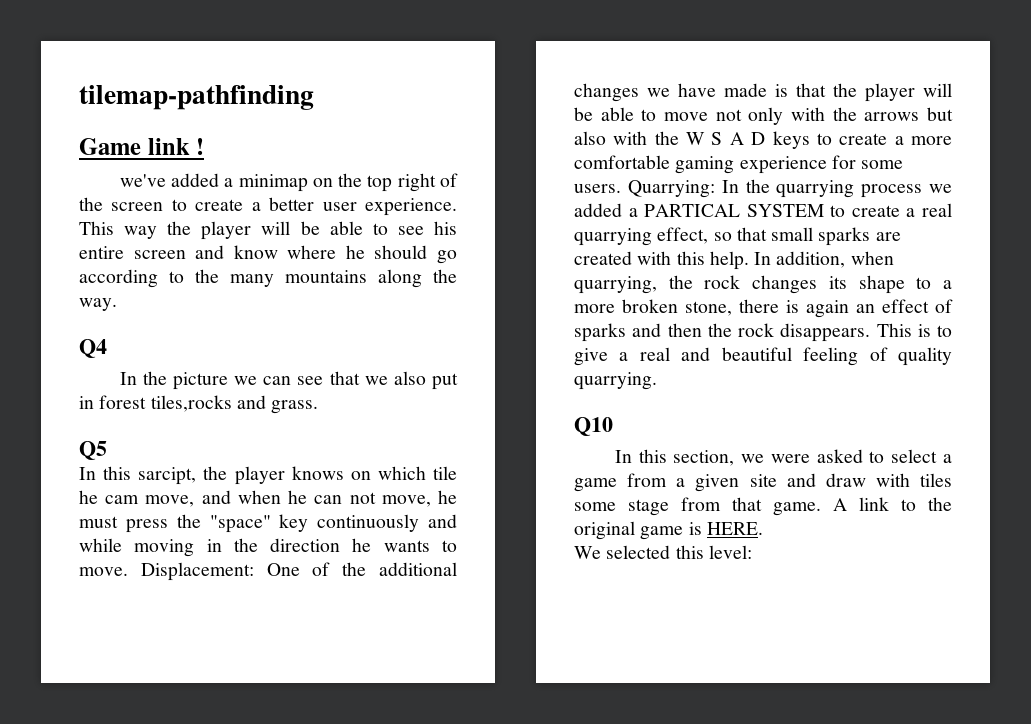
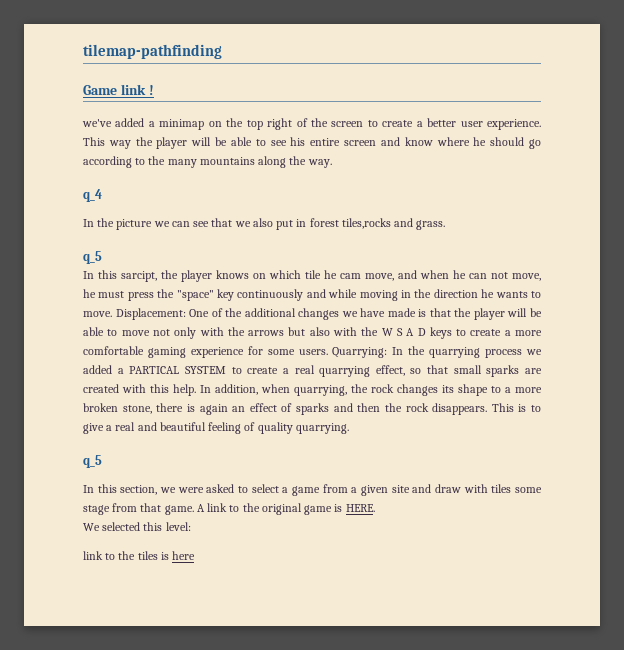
[79,339,107,358] Q4 -> [83,189,102,202] q_4
[79,441,107,460] Q5 -> [83,251,102,264] q_5
[574,417,613,436] Q10 -> [83,455,102,468] q_5
(752, 552) none -> [83,551,196,560] // link to the tiles is here

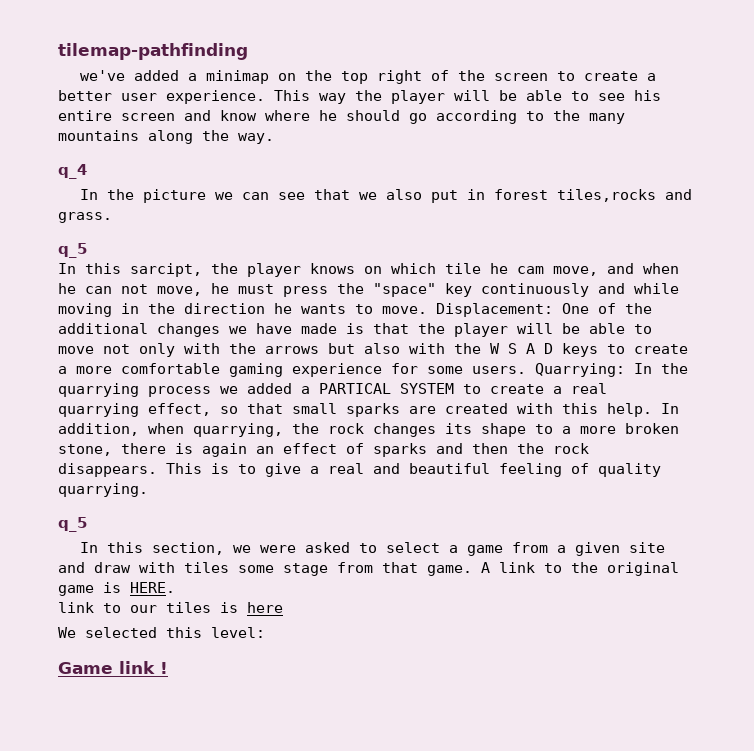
[83,84,154,95] // Game link ! -> (248, 51) none
[83,522,191,531] [83,551,196,560] We selected this level: // link to the tiles is here -> [58,602,283,613] [58,627,265,638] [58,661,168,674] link to our tiles is here // We selected this level: // Game link !

